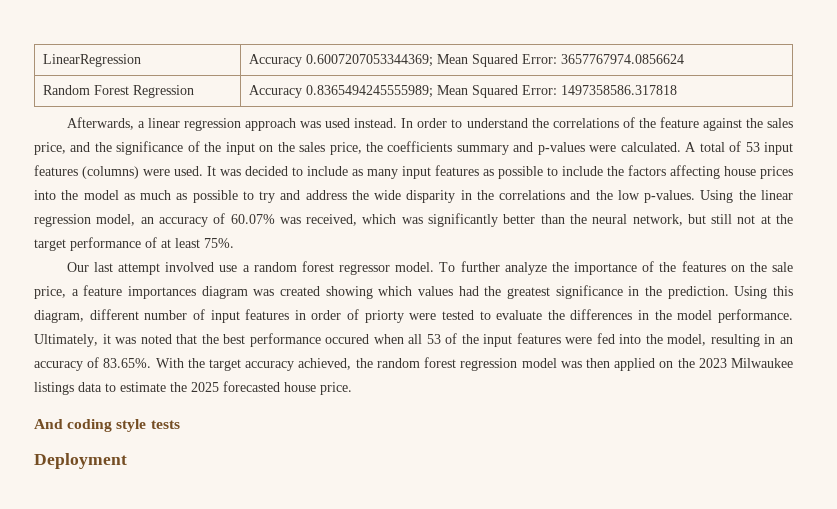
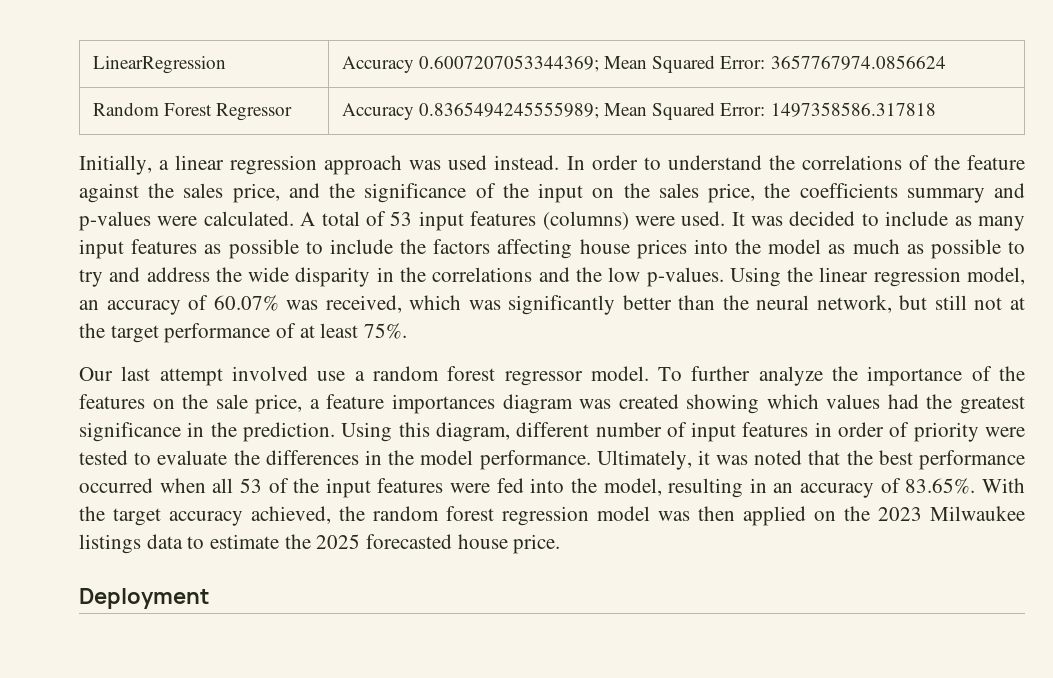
[133,85,195,98] Regression -> [216,103,293,121] Regressor
[66,117,134,130] Afterwards, -> [79,155,152,175] Initially,
[364,310,404,323] priorty -> [913,422,979,442] priority
[325,334,370,344] occured -> [79,478,153,493] occurred
[34,419,180,432] // And coding style tests -> (561, 544) none

